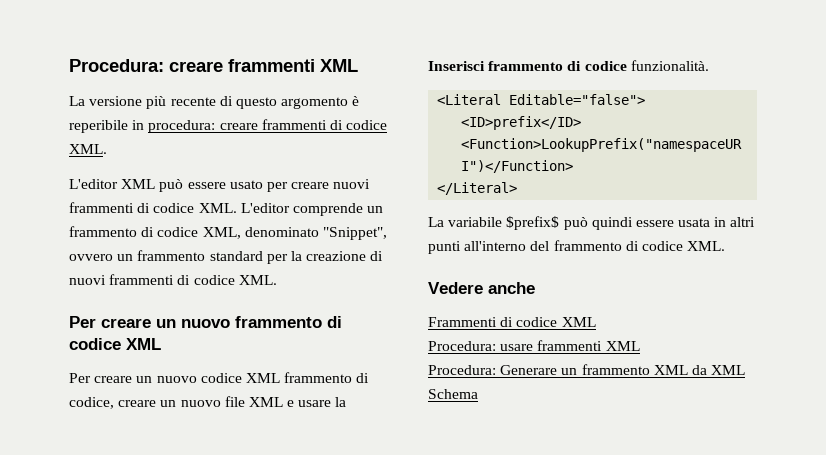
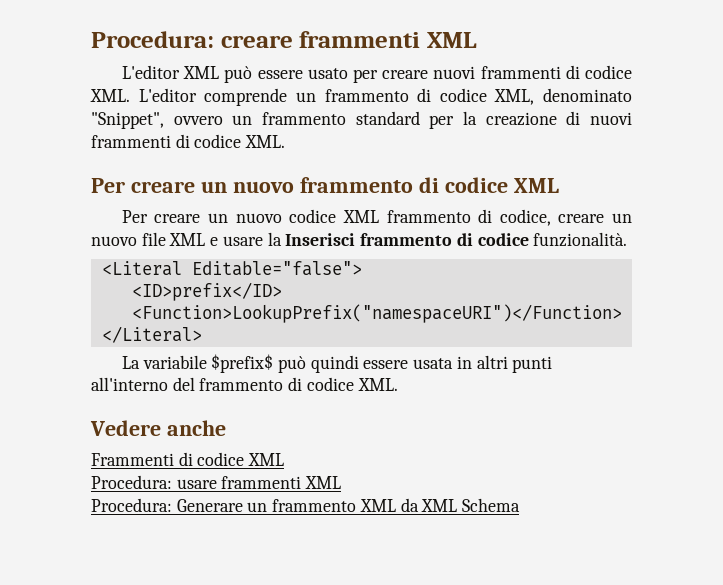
[69,96,360,109] [69,119,388,133] [69,144,107,154] // La versione più recente di questo argomento è reperibile in procedura: creare frammenti di codice XML. -> (477, 40) none

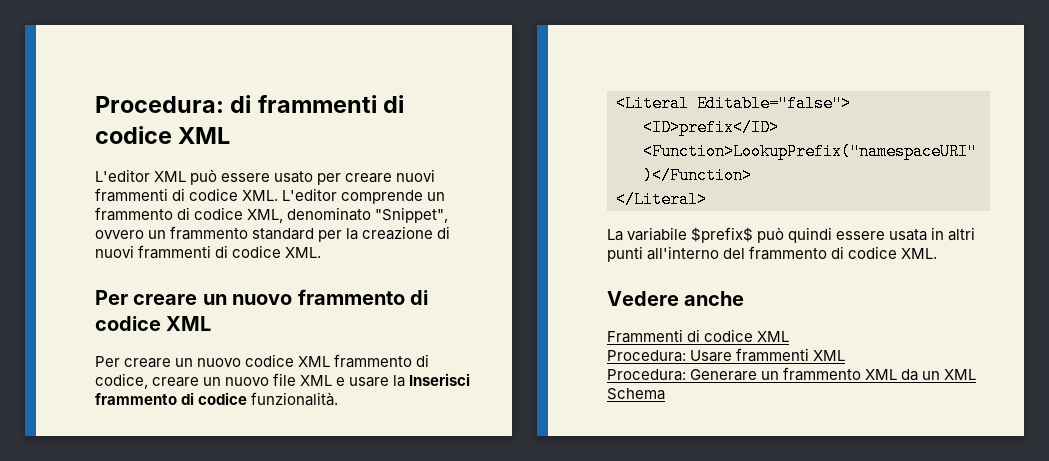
[91,31,421,48] Procedura: creare frammenti -> [95,95,405,113] [95,126,172,144] Procedura: di frammenti di codice
[176,479,217,489] usare -> [690,350,733,362] Usare
(419, 505) none -> [922,371,941,380] un

